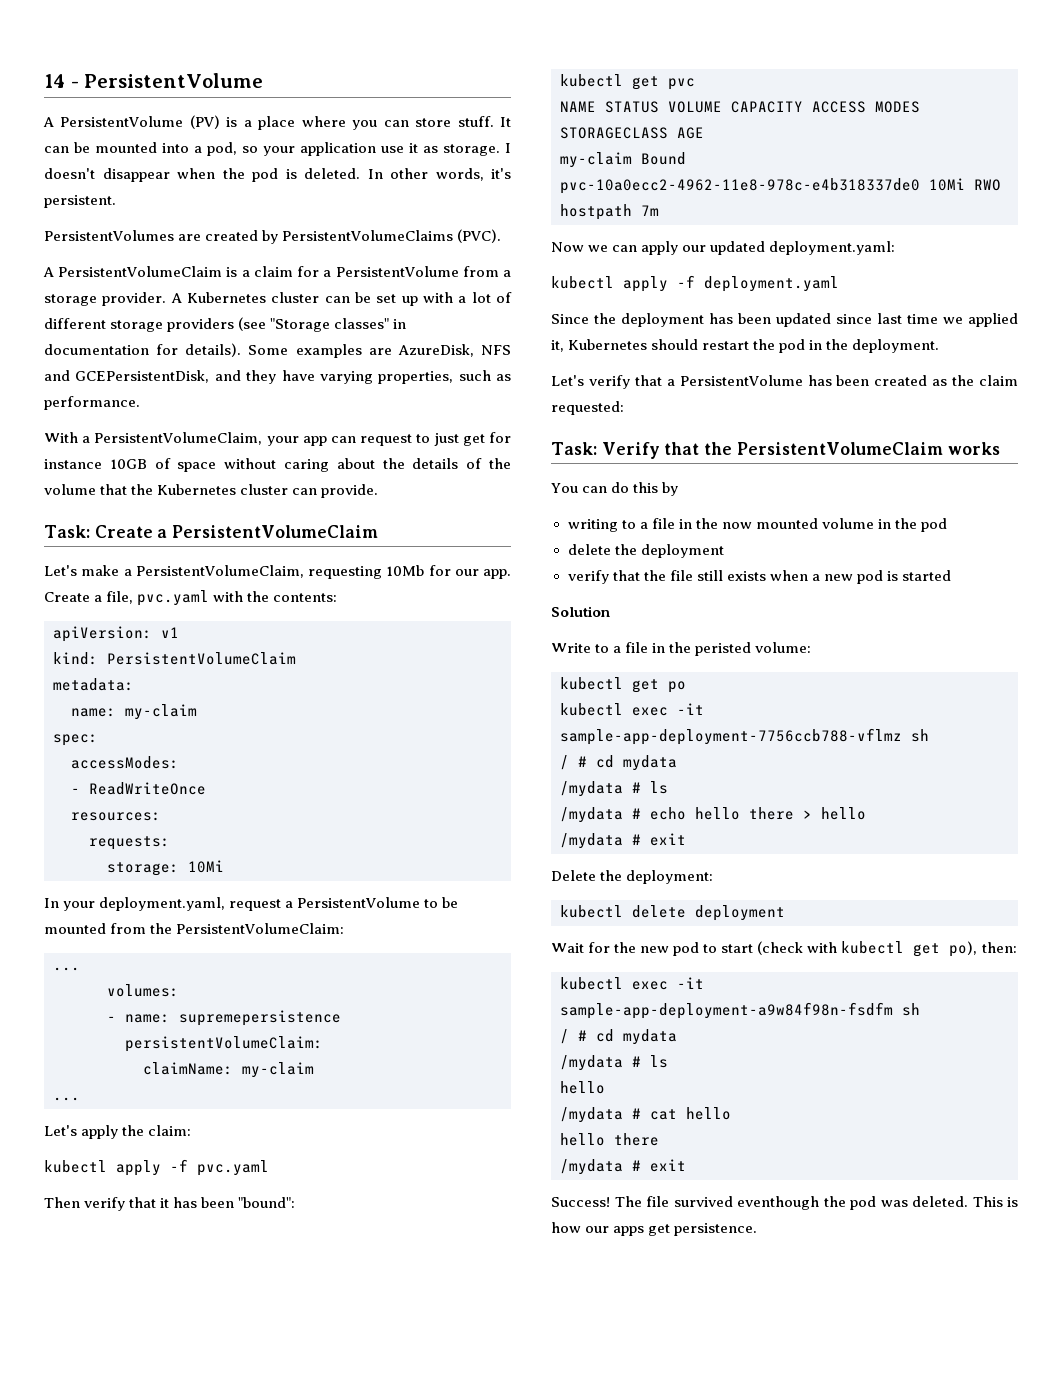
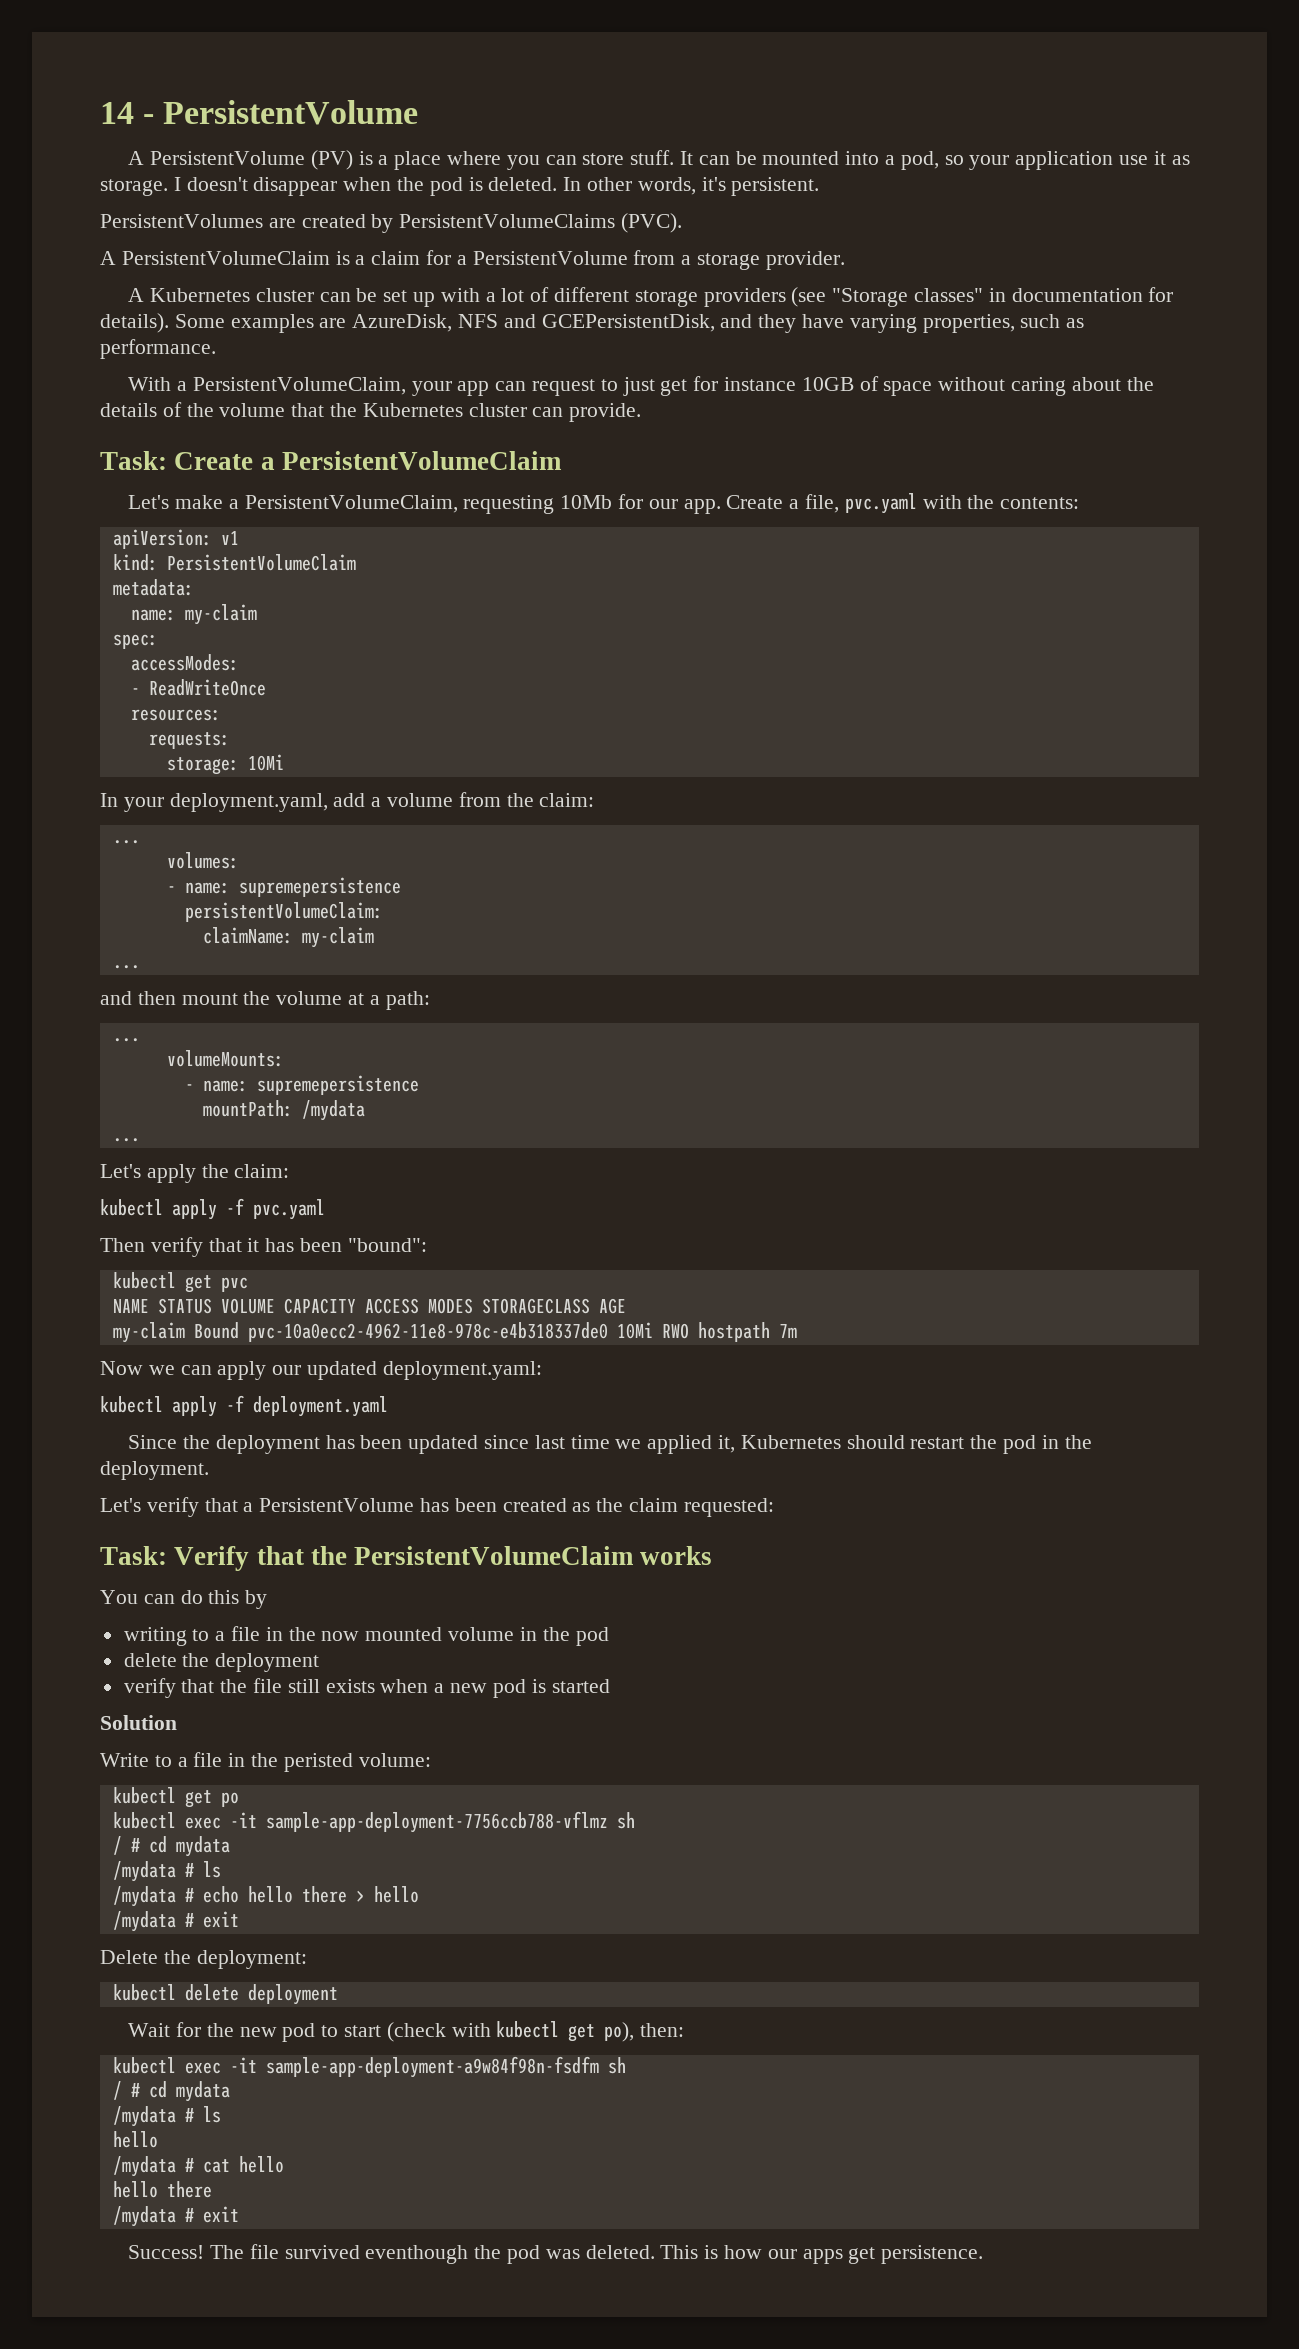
(167, 299) none -> (845, 260) //
[229,897,459,911] [44,923,106,934] request a PersistentVolume to be mounted -> [333,793,454,807] add a volume
[176,923,345,934] PersistentVolumeClaim: -> [539,793,595,807] claim:
(80, 1099) none -> [100,991,430,1010] [112,1038,140,1042] [166,1050,284,1067] [184,1075,419,1095] [202,1100,365,1121] [112,1138,140,1142] // and then mount the volume at a path: // ... // volumeMounts: // - name: supremepersistence // mountPath: /mydata // ...

